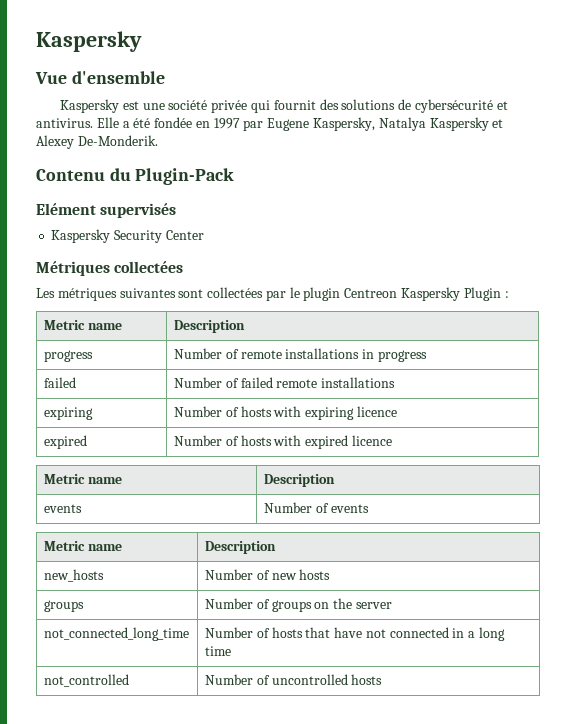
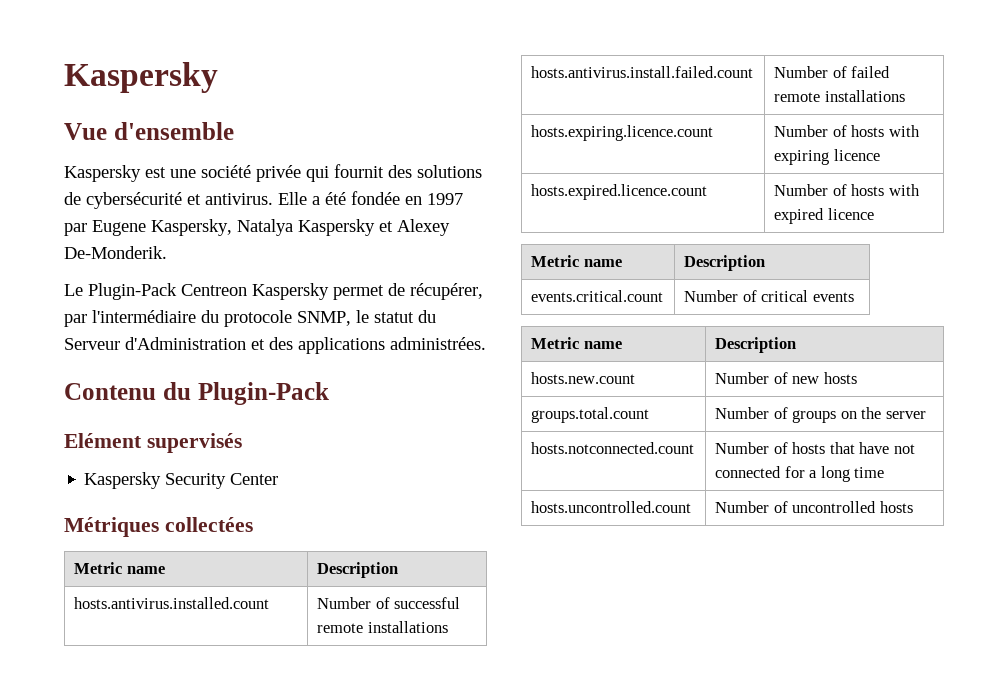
(158, 140) none -> [64,283,483,300] [64,310,436,327] [64,337,486,354] // Le Plugin-Pack Centreon Kaspersky permet de récupérer, par l'intermédiaire du protocole SNMP, le statut du Serveur d'Administration et des applications administrées.
[36,287,509,301] [43,320,122,330] [173,320,245,333] [43,350,93,362] [173,348,427,362] [43,377,76,388] // Les métriques suivantes sont collectées par le plugin Centreon Kaspersky Plugin : // Metric name | Description // progress | Number of remote installations in progress // failed -> [74,562,165,574] [317,562,399,578] [74,597,270,609] [317,597,461,609] [317,621,448,633] [531,66,754,78] // Metric name | Description // hosts.antivirus.installed.count | Number of successful remote installations // hosts.antivirus.install.failed.count
[43,407,93,420] expiring -> [531,125,714,141] hosts.expiring.licence.count
[43,435,87,449] expired -> [531,184,708,200] hosts.expired.licence.count
[43,504,82,513] [263,502,329,513] events | Number of -> [531,290,664,302] [684,290,809,302] events.critical.count | Number of critical
[43,569,104,582] new_hosts -> [531,372,636,384] hosts.new.count
[43,600,84,612] groups -> [531,407,650,423] groups.total.count
[43,627,189,641] not_connected_long_time -> [531,442,695,454] hosts.notconnected.count
[452,628,465,638] in -> [784,466,805,478] for
[43,674,129,687] not_controlled -> [531,501,692,513] hosts.uncontrolled.count

